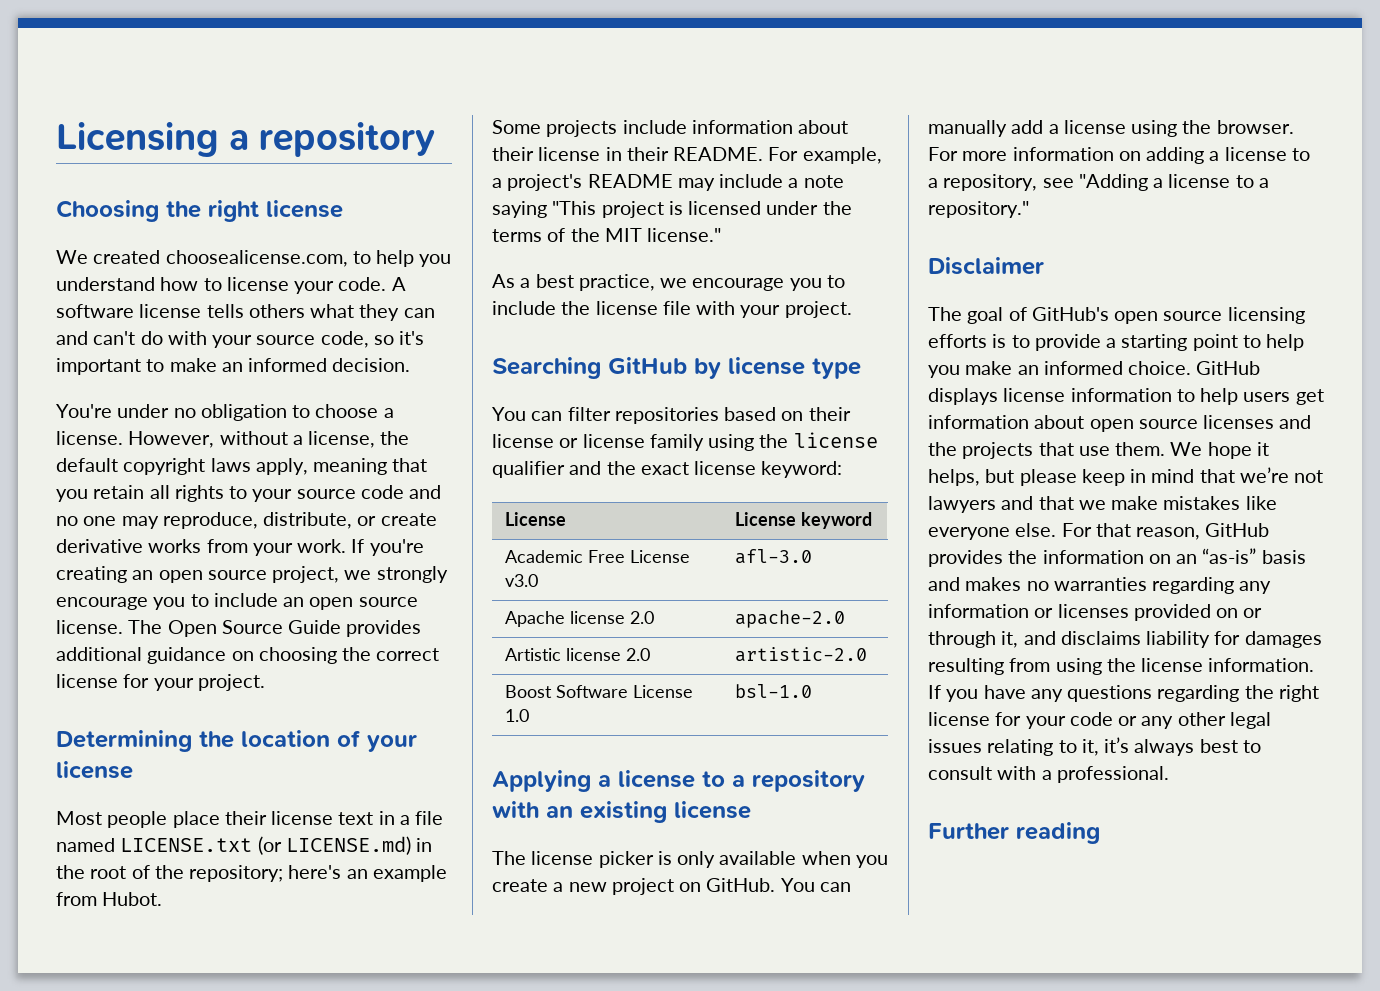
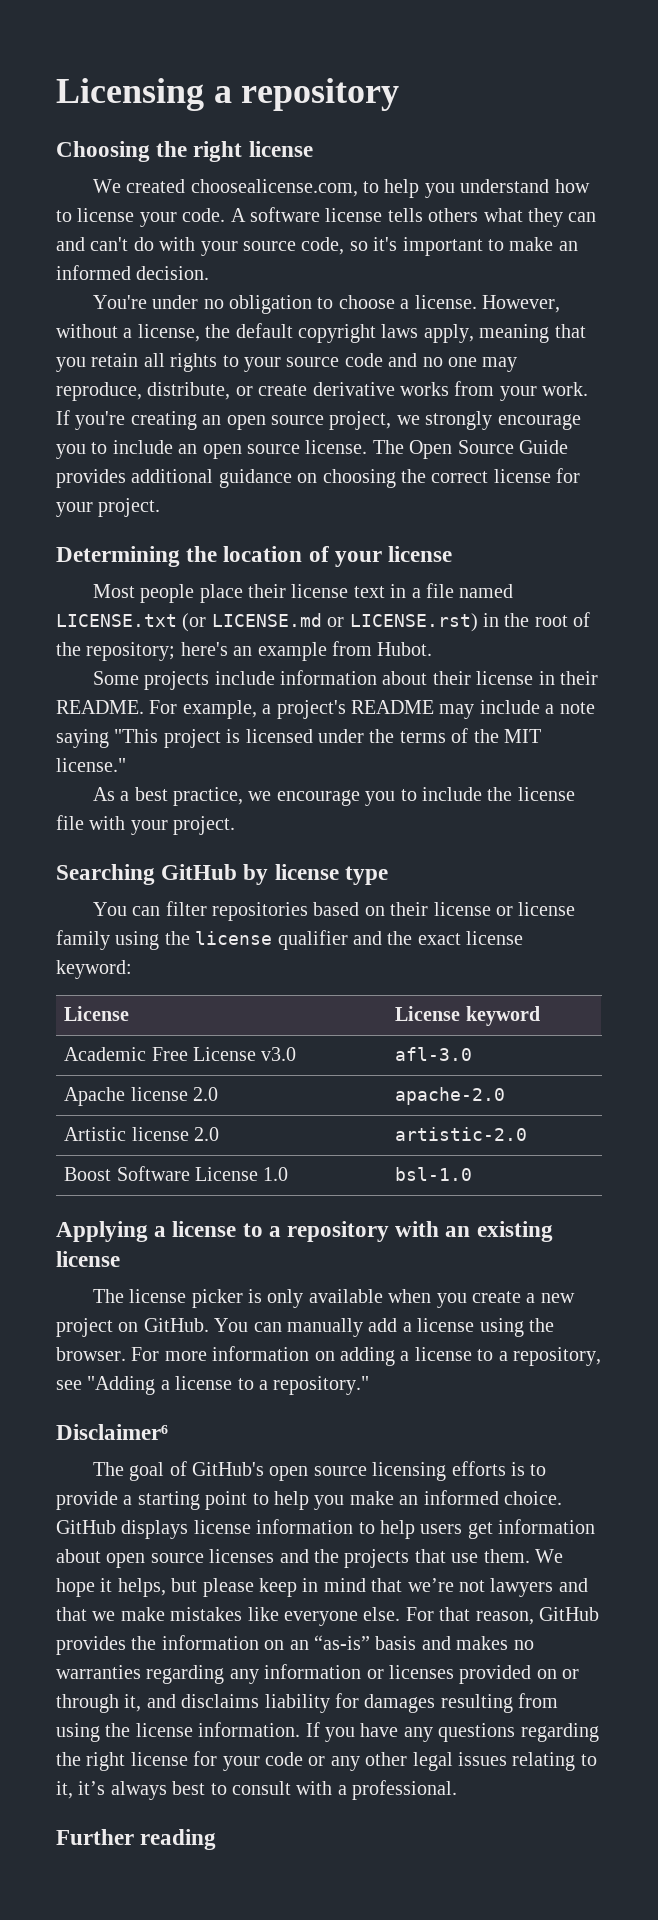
[285,836,411,855] LICENSE.md) -> [211,613,478,632] LICENSE.md or LICENSE.rst)
[928,257,1044,275] Disclaimer -> [56,1424,168,1440] Disclaimer⁶

